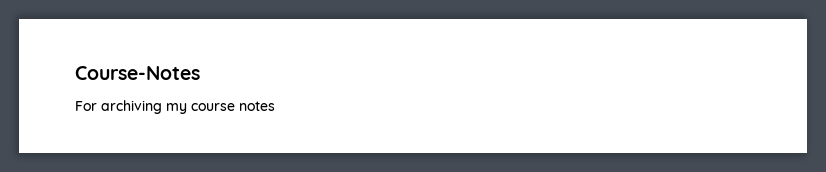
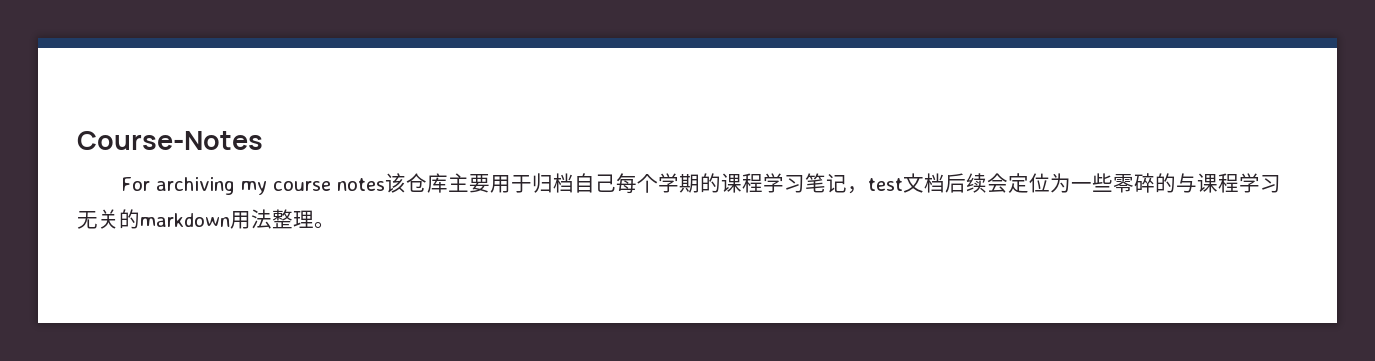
(275, 106) none -> [385,173,1282,194] [77,209,335,229] 该仓库主要用于归档自己每个学期的课程学习笔记，test文档后续会定位为一些零碎的与课程学习无关的markdown用法整理。

